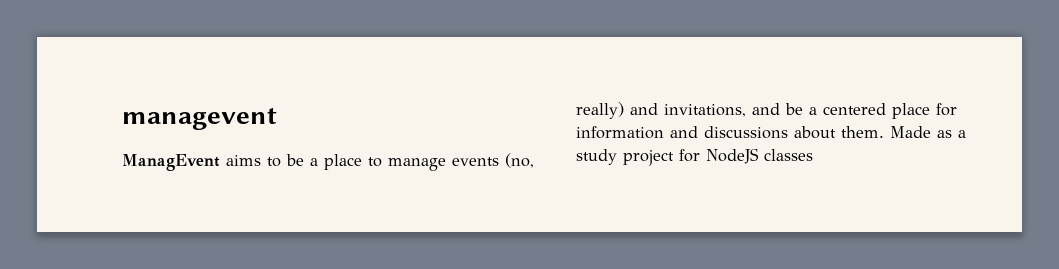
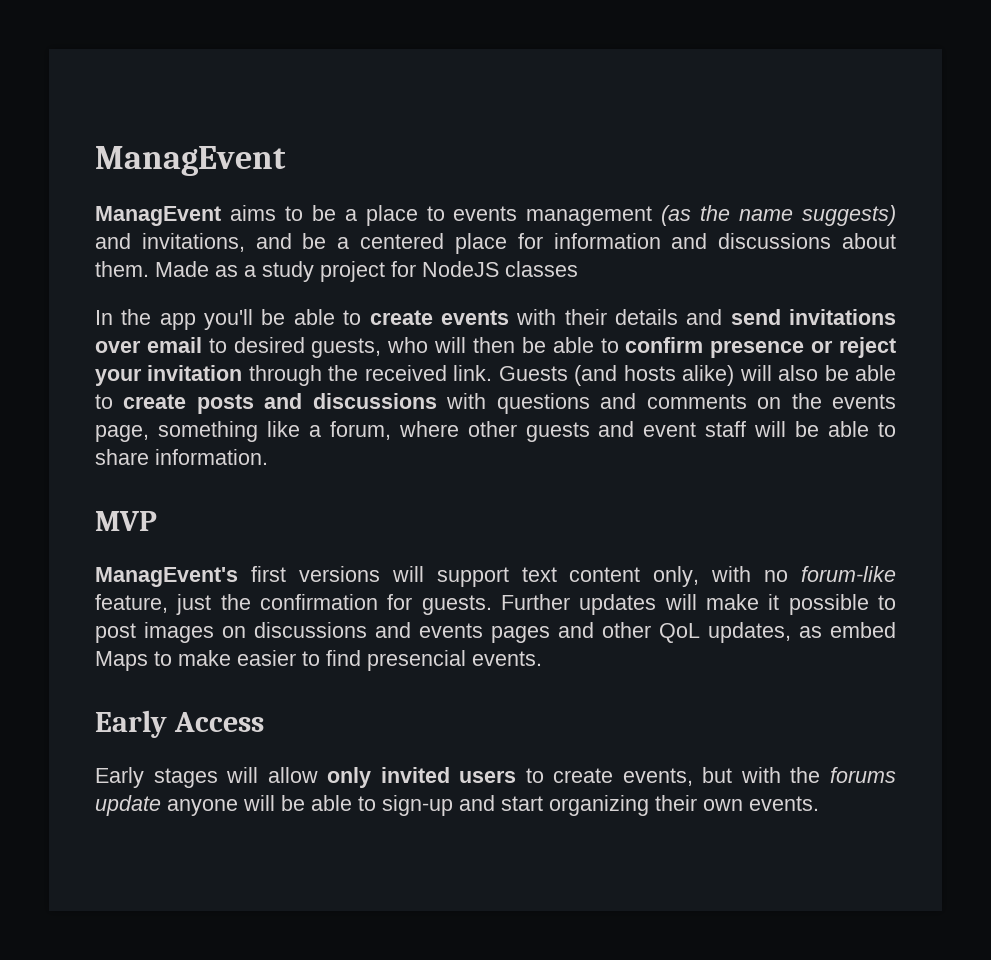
[122,107,277,130] managevent -> [95,146,286,176] ManagEvent
[388,153,534,171] [576,102,624,119] manage events (no, really) -> [453,205,896,226] events management (as the name suggests)
(813, 155) none -> [95,309,896,330] [95,337,896,358] [95,365,896,386] [95,393,897,414] [95,421,897,442] [95,449,268,465] [95,511,157,531] [95,566,896,587] [95,594,897,615] [95,622,896,643] [95,650,542,671] [95,710,264,738] [95,767,897,788] [95,795,819,816] // In the app you'll be able to create events with their details and send invitations over email to desired guests, who will then be able to confirm presence or reject your invitation through the received link. Guests (and hosts alike) will also be able to create posts and discussions with questions and comments on the events page, something like a forum, where other guests and event staff will be able to share information. // MVP // ManagEvent's first versions will support text content only, with no forum-like feature, just the confirmation for guests. Further updates will make it possible to post images on discussions and events pages and other QoL updates, as embed Maps to make easier to find presencial events. // Early Access // Early stages will allow only invited users to create events, but with the forums update anyone will be able to sign-up and start organizing their own events.

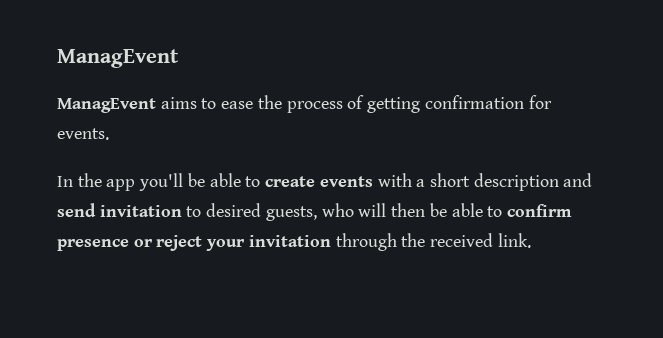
[311,205,896,226] [95,233,897,254] [95,261,578,282] be a place to events management (as the name suggests) and invitations, and be a centered place for information and discussions about them. Made as a study project for NodeJS classes -> [221,95,552,113] [57,128,109,140] ease the process of getting confirmation for events.
[564,309,896,325] [95,337,202,353] their details and send invitations over email -> [416,173,593,191] [57,203,182,217] a short description and send invitation
[498,365,896,386] [95,393,897,414] [95,421,897,442] [95,449,268,465] [95,511,157,531] [95,566,896,587] [95,594,897,615] [95,622,896,643] [95,650,542,671] [95,710,264,738] [95,767,897,788] [95,795,819,816] Guests (and hosts alike) will also be able to create posts and discussions with questions and comments on the events page, something like a forum, where other guests and event staff will be able to share information. // MVP // ManagEvent's first versions will support text content only, with no forum-like feature, just the confirmation for guests. Further updates will make it possible to post images on discussions and events pages and other QoL updates, as embed Maps to make easier to find presencial events. // Early Access // Early stages will allow only invited users to create events, but with the forums update anyone will be able to sign-up and start organizing their own events. -> (531, 240) none

